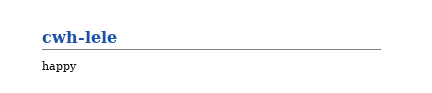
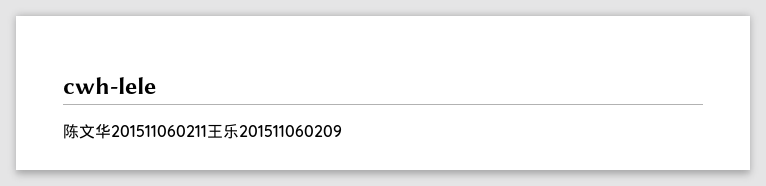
[42,61,77,72] happy -> [63,124,342,139] 陈文华201511060211王乐201511060209

